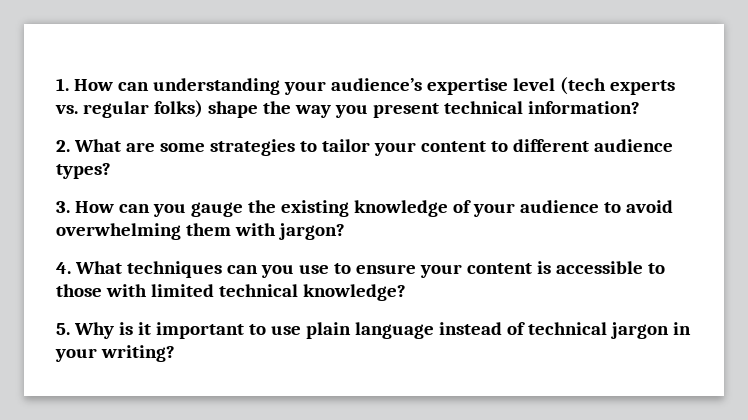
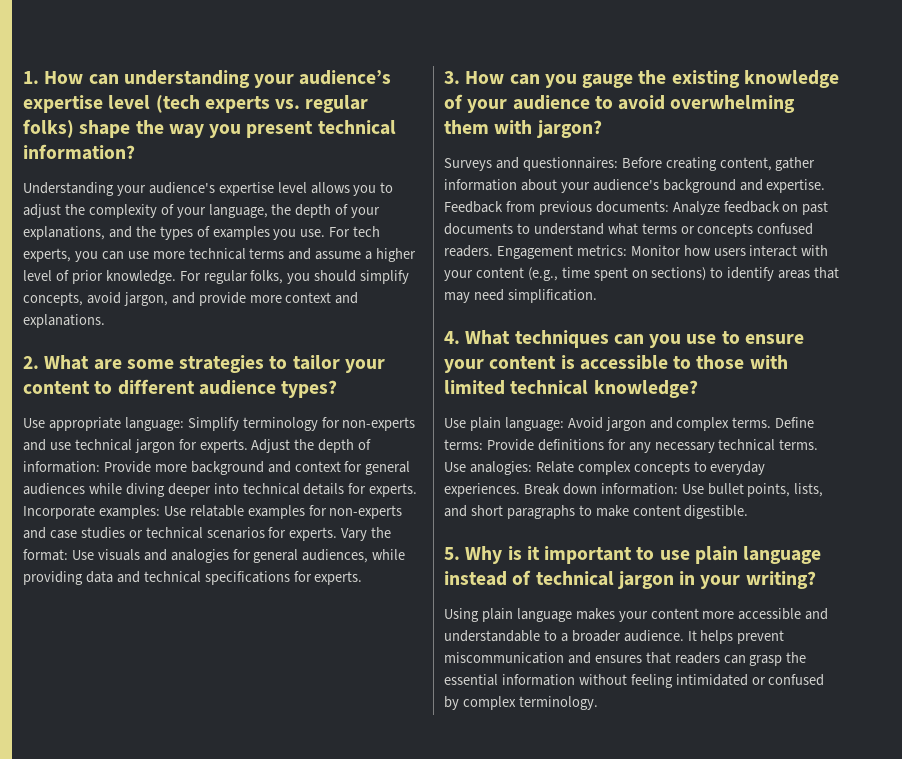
(640, 107) none -> [23,182,394,196] [23,204,381,218] [23,226,381,240] [23,248,417,262] [23,270,410,284] [23,292,359,306] [23,314,105,328] // Understanding your audience's expertise level allows you to adjust the complexity of your language, the depth of your explanations, and the types of examples you use. For tech experts, you can use more technical terms and assume a higher level of prior knowledge. For regular folks, you should simplify concepts, avoid jargon, and provide more context and explanations.
(111, 171) none -> [23,417,416,431] [23,439,372,453] [23,461,411,475] [23,483,418,497] [23,505,403,519] [23,527,392,541] [23,549,406,563] [23,571,363,585] // Use appropriate language: Simplify terminology for non-experts and use technical jargon for experts. Adjust the depth of information: Provide more background and context for general audiences while diving deeper into technical details for experts. Incorporate examples: Use relatable examples for non-experts and case studies or technical scenarios for experts. Vary the format: Use visuals and analogies for general audiences, while providing data and technical specifications for experts.
(345, 231) none -> [444,157,816,171] [444,179,826,193] [444,201,829,215] [444,223,814,237] [444,245,829,259] [444,267,840,281] [444,289,597,303] // Surveys and questionnaires: Before creating content, gather information about your audience's background and expertise. Feedback from previous documents: Analyze feedback on past documents to understand what terms or concepts confused readers. Engagement metrics: Monitor how users interact with your content (e.g., time spent on sections) to identify areas that may need simplification.
(406, 292) none -> [444,417,815,431] [444,439,819,453] [444,461,766,475] [444,483,824,497] [444,505,749,519] // Use plain language: Avoid jargon and complex terms. Define terms: Provide definitions for any necessary technical terms. Use analogies: Relate complex concepts to everyday experiences. Break down information: Use bullet points, lists, and short paragraphs to make content digestible.
(175, 353) none -> [444,608,829,622] [444,630,785,644] [444,652,807,666] [444,674,825,688] [444,696,598,710] // Using plain language makes your content more accessible and understandable to a broader audience. It helps prevent miscommunication and ensures that readers can grasp the essential information without feeling intimidated or confused by complex terminology.

